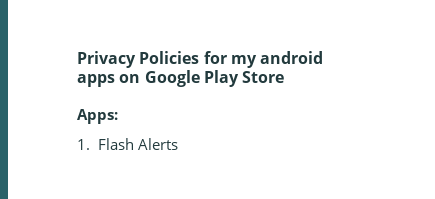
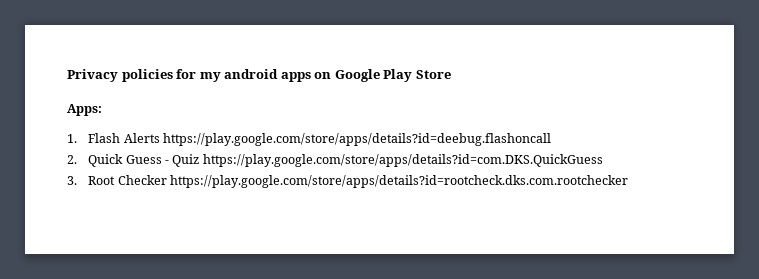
[139,51,200,64] Policies -> [121,69,173,82] policies
(179, 144) none -> [162,133,551,146] [67,154,603,167] [67,175,628,188] https://play.google.com/store/apps/details?id=deebug.flashoncall // 2. Quick Guess - Quiz https://play.google.com/store/apps/details?id=com.DKS.QuickGuess // 3. Root Checker https://play.google.com/store/apps/details?id=rootcheck.dks.com.rootchecker

